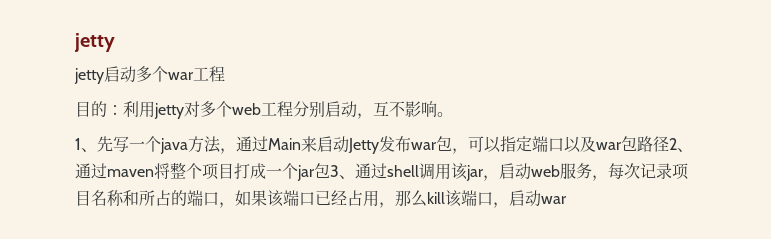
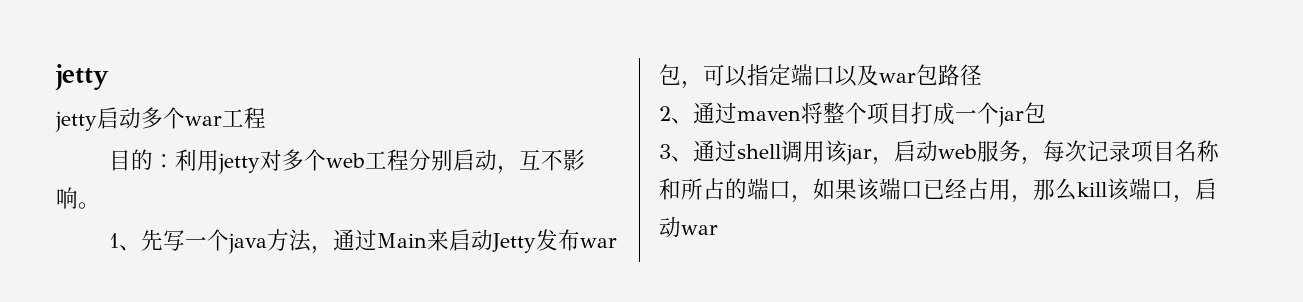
(669, 144) none -> (982, 75) //
(330, 170) none -> (1046, 112) //

